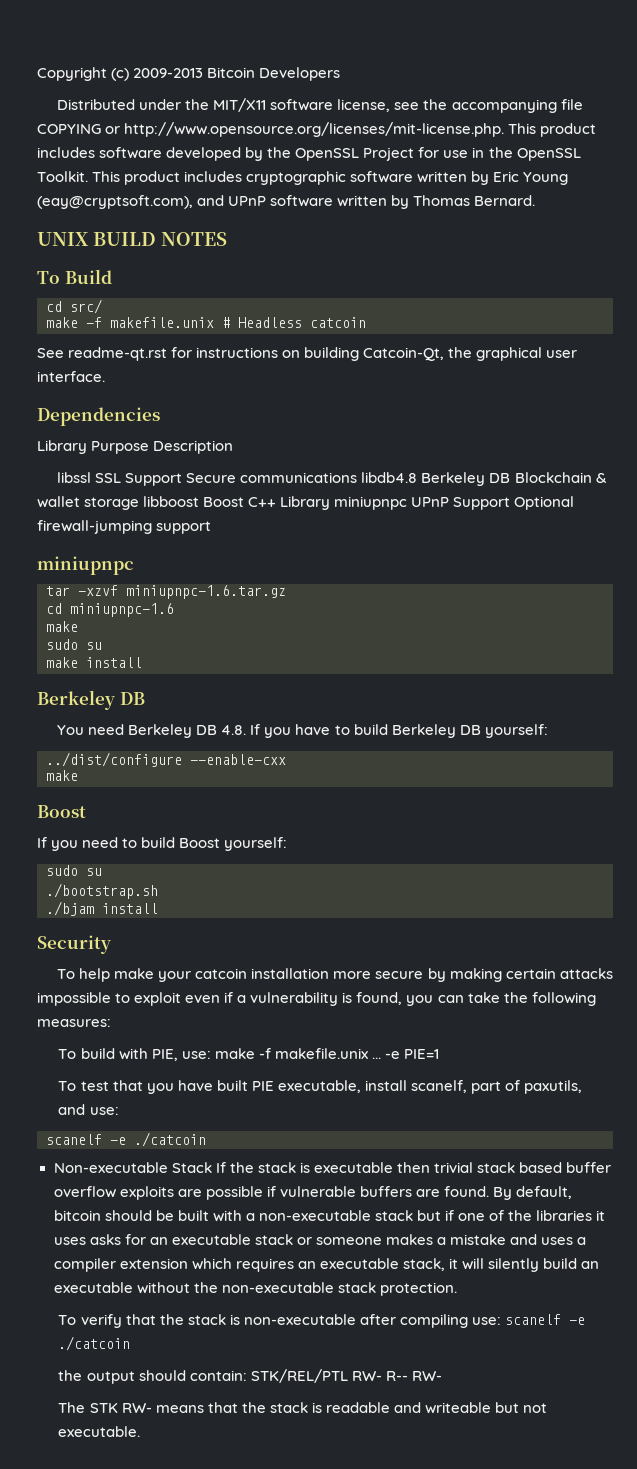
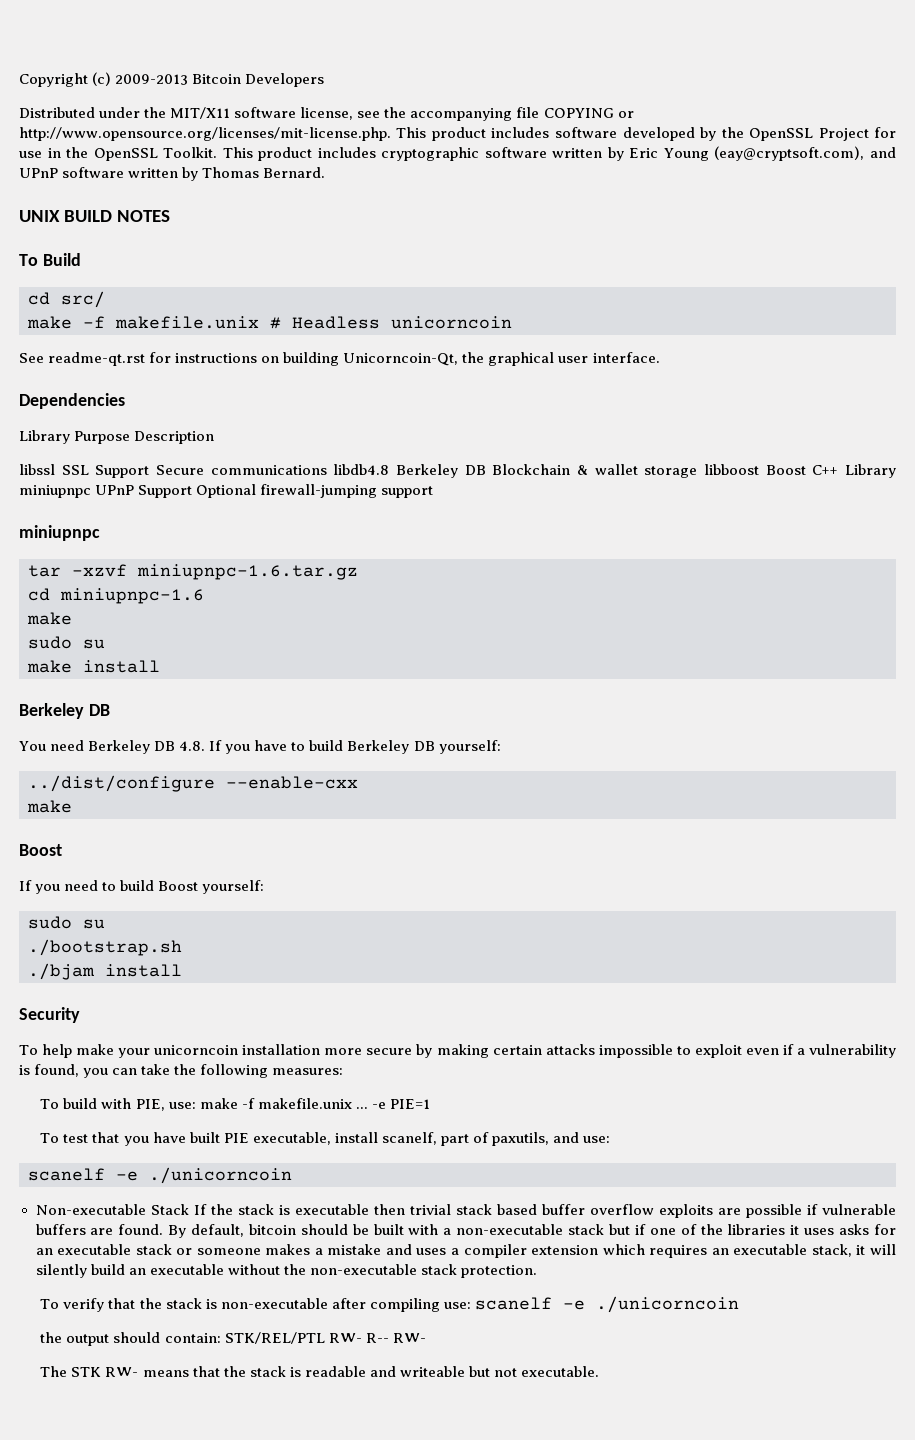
[310,317,366,328] catcoin -> [391,316,512,329] unicorncoin
[363,347,445,361] Catcoin-Qt, -> [343,353,459,366] Unicorncoin-Qt,
[195,968,248,979] catcoin -> [154,1045,239,1055] unicorncoin
[134,1132,206,1147] ./catcoin -> [149,1167,292,1184] ./unicorncoin
[58,1336,131,1351] ./catcoin -> [595,1296,739,1313] ./unicorncoin

